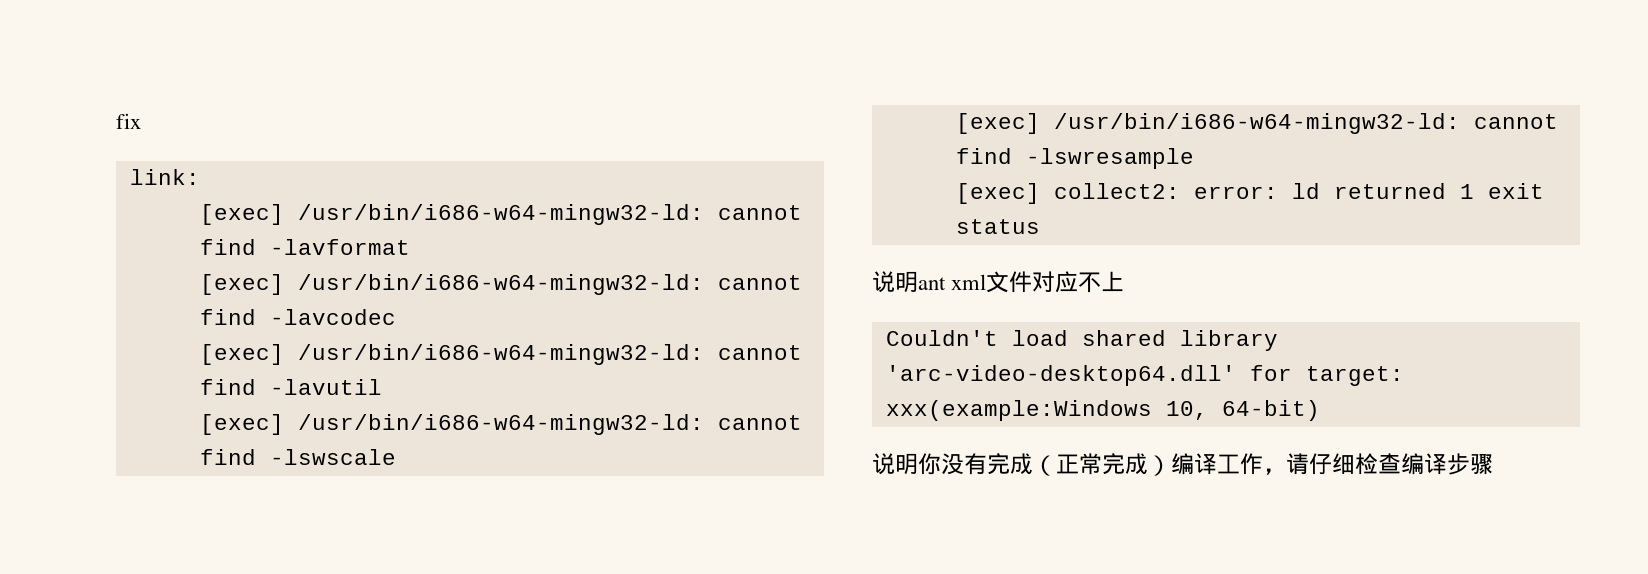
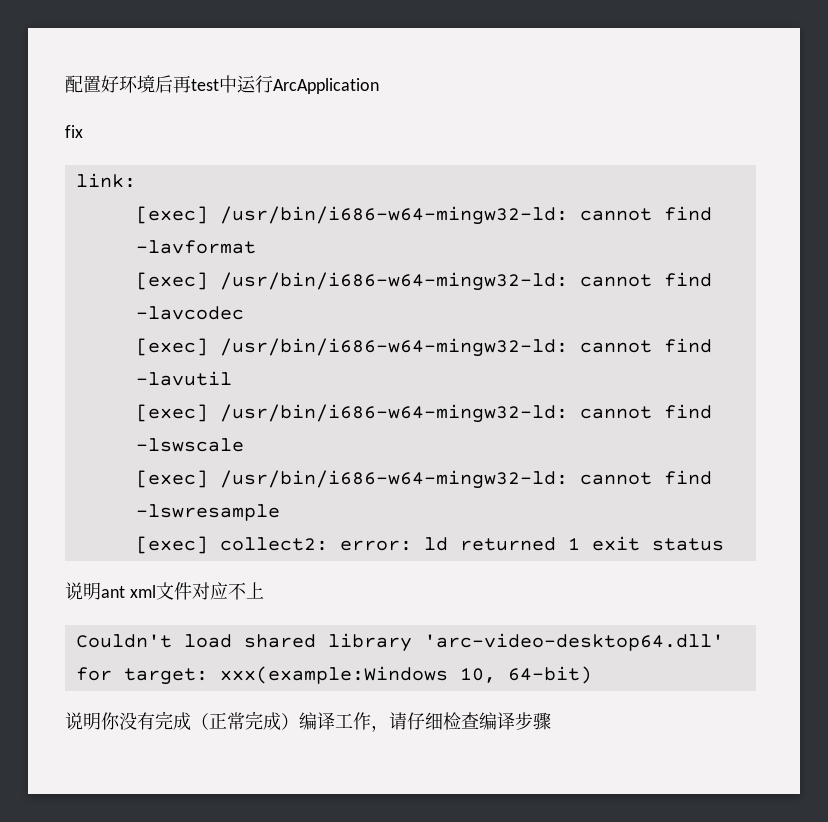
(116, 121) none -> [65,75,379,94] 配置好环境后再test中运行ArcApplication //

